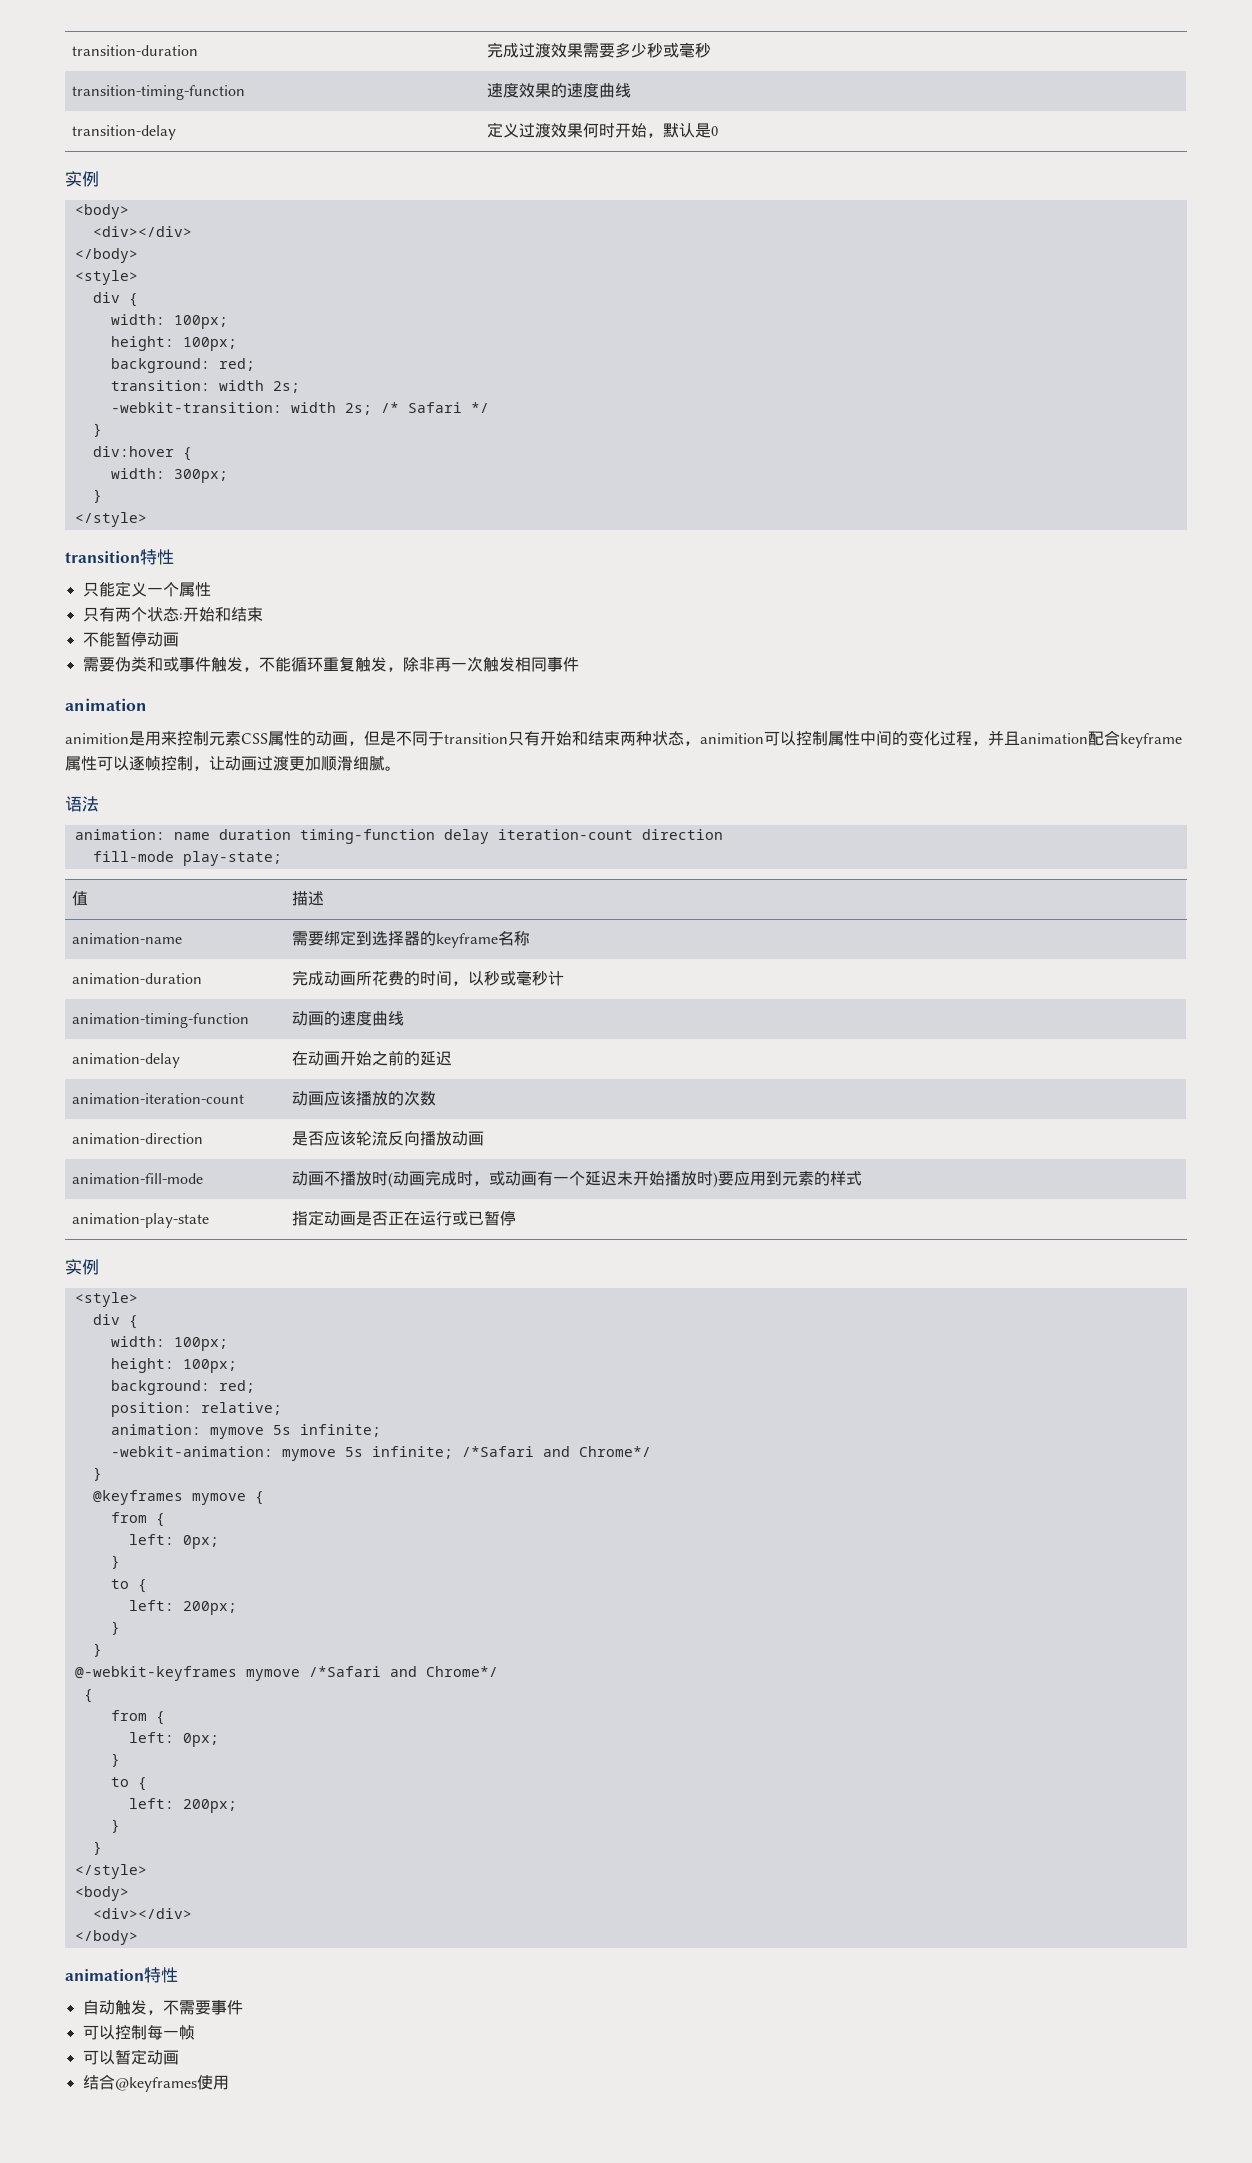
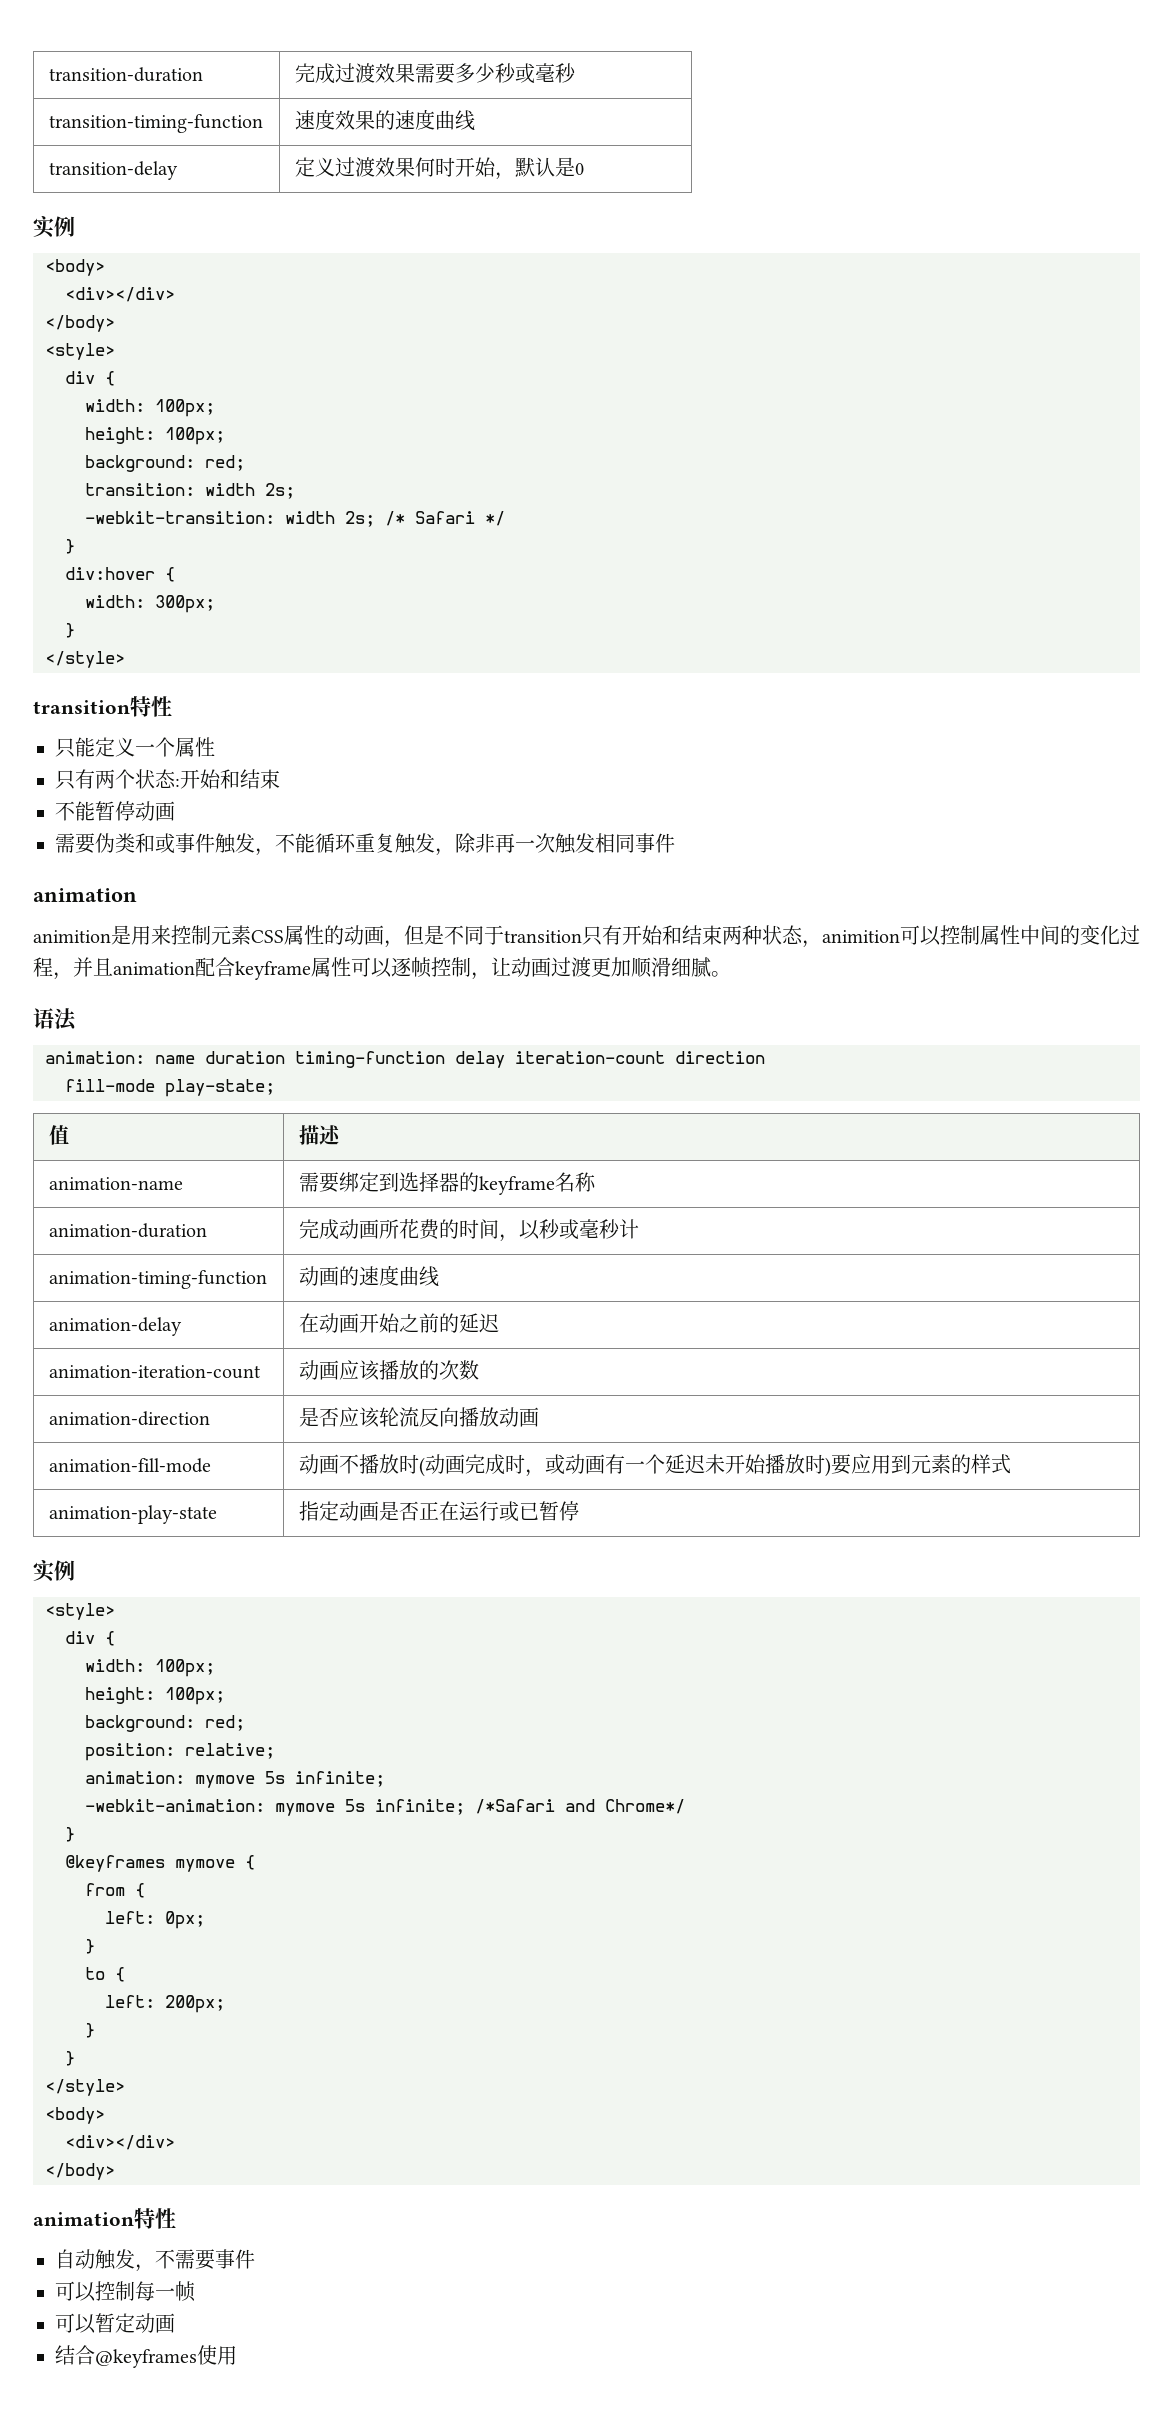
[74,1666,498,1681] [83,1689,93,1703] [110,1710,165,1725] [128,1732,219,1747] [110,1753,120,1767] [110,1777,147,1791] [128,1798,237,1813] [110,1819,120,1833] [92,1841,102,1855] // @-webkit-keyframes mymove /*Safari and Chrome*/ // { // from { // left: 0px; // } // to { // left: 200px; // } // } -> (75, 2058) none

